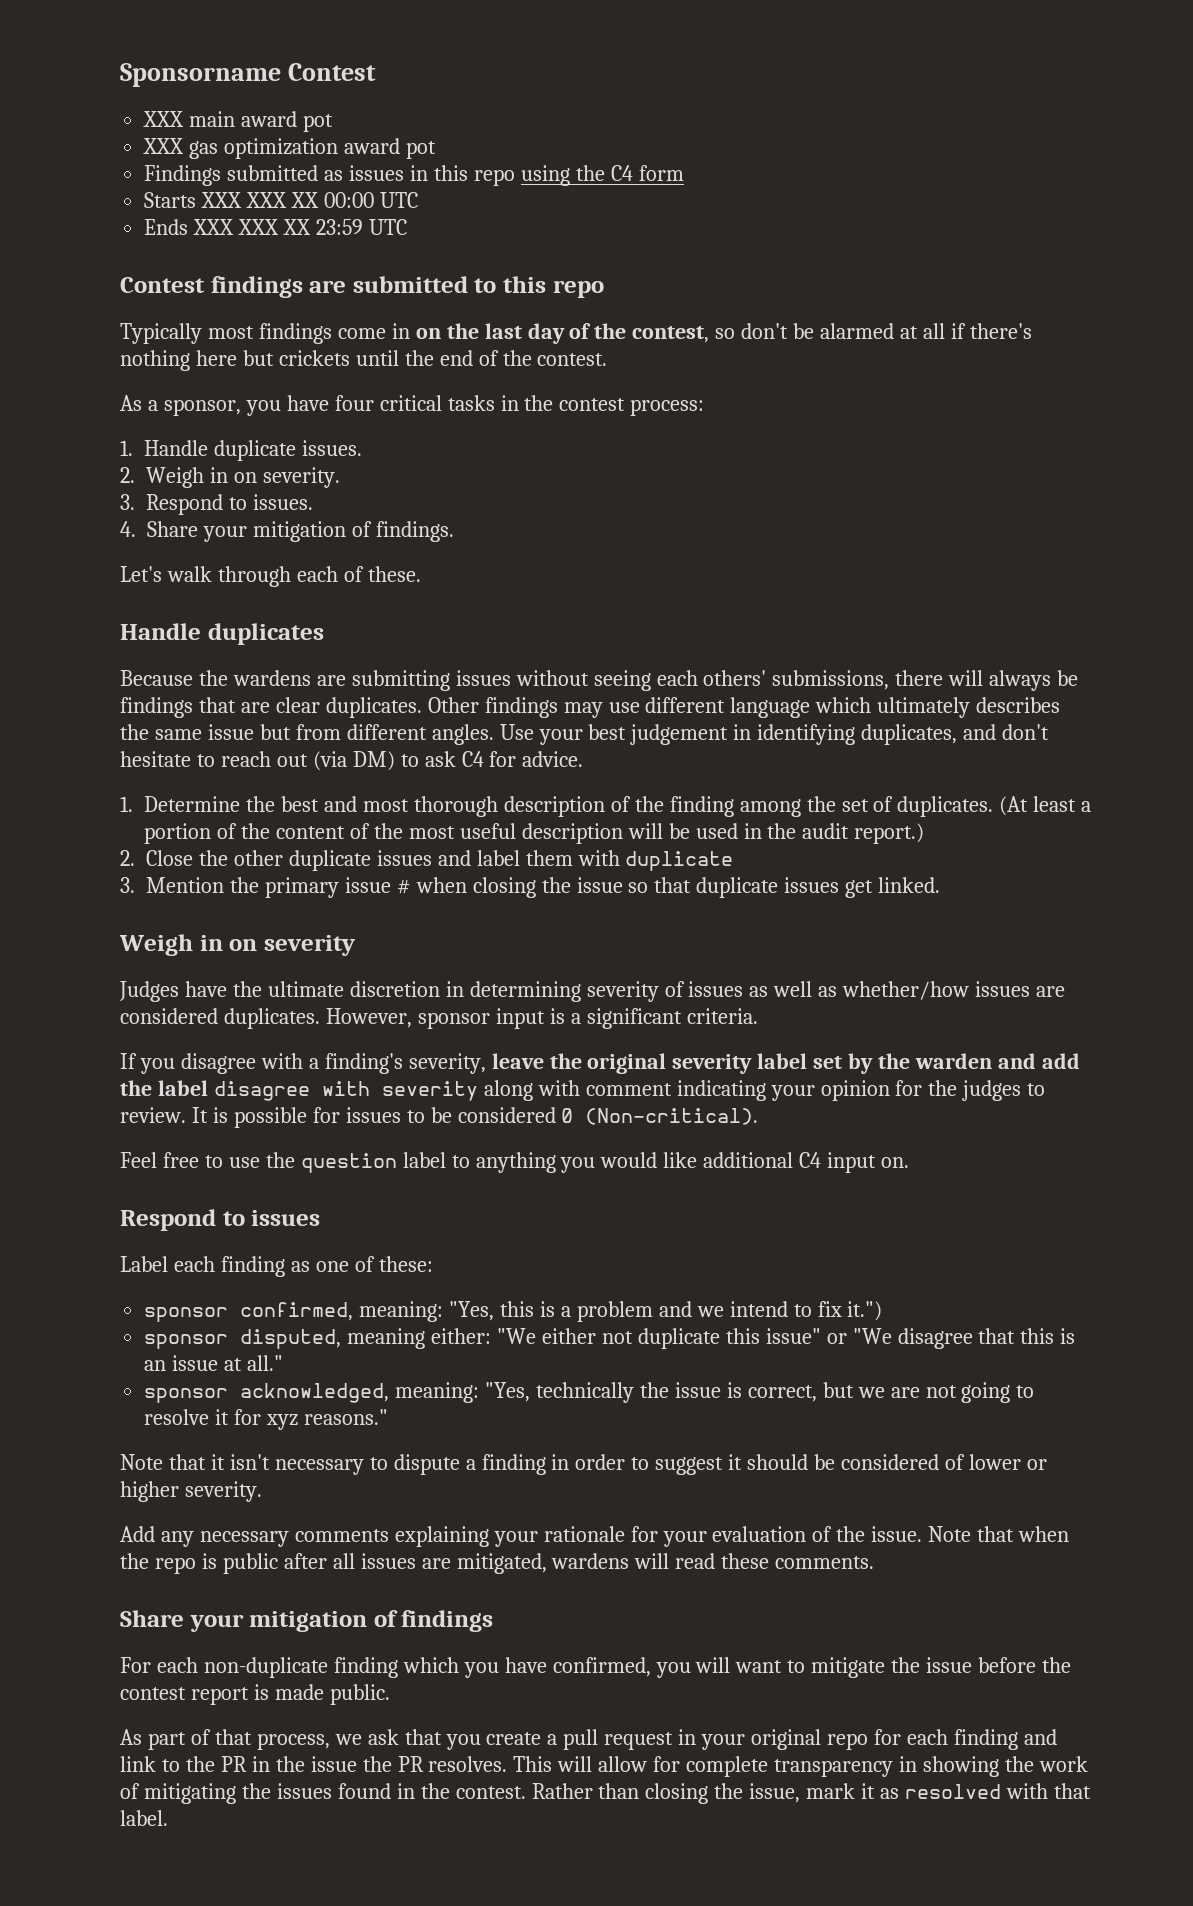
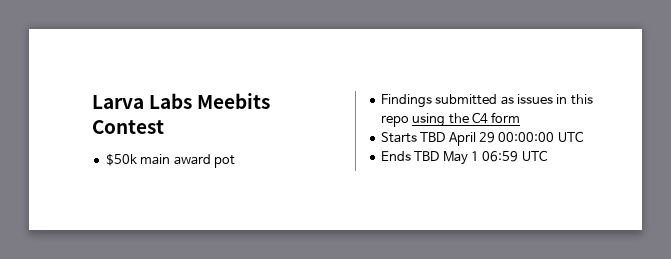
[120,63,281,87] Sponsorname -> [92,93,271,109] Larva Labs Meebits
[143,111,185,127] XXX -> [105,153,137,166] $50k
[143,138,436,159] // XXX gas optimization award pot -> (235, 161) none
[201,192,418,208] [144,219,407,235] [120,276,604,298] [120,323,1032,344] [120,350,608,371] [120,395,705,416] [120,440,363,461] [120,467,340,488] [120,494,313,515] [120,521,454,542] [120,566,421,587] [120,623,324,645] [120,670,1079,691] [120,697,1061,718] [120,724,1050,745] [120,751,584,771] [120,796,1092,817] [144,823,925,844] [120,850,734,871] [120,877,941,898] [119,934,356,956] [119,981,1066,1002] [120,1008,758,1029] [120,1053,1080,1074] [120,1080,1046,1101] [120,1107,759,1128] [120,1152,910,1173] [120,1209,321,1231] [120,1256,433,1277] [144,1301,883,1322] [144,1328,1076,1349] [144,1355,284,1371] [144,1382,1035,1403] [144,1409,388,1430] [120,1454,1047,1475] [120,1481,262,1502] [120,1526,1070,1547] [120,1553,875,1574] [120,1610,494,1632] [120,1657,1072,1678] [120,1684,390,1705] [120,1729,1057,1750] [120,1756,1088,1777] [120,1783,1091,1804] [120,1810,168,1826] XXX XXX XX 00:00 UTC // Ends XXX XXX XX 23:59 UTC // Contest findings are submitted to this repo // Typically most findings come in on the last day of the contest, so don't be alarmed at all if there's nothing here but crickets until the end of the contest. // As a sponsor, you have four critical tasks in the contest process: // 1. Handle duplicate issues. // 2. Weigh in on severity. // 3. Respond to issues. // 4. Share your mitigation of findings. // Let's walk through each of these. // Handle duplicates // Because the wardens are submitting issues without seeing each others' submissions, there will always be findings that are clear duplicates. Other findings may use different language which ultimately describes the same issue but from different angles. Use your best judgement in identifying duplicates, and don't hesitate to reach out (via DM) to ask C4 for advice. // 1. Determine the best and most thorough description of the finding among the set of duplicates. (At least a portion of the content of the most useful description will be used in the audit report.) // 2. Close the other duplicate issues and label them with duplicate // 3. Mention the primary issue # when closing the issue so that duplicate issues get linked. // Weigh in on severity // Judges have the ultimate discretion in determining severity of issues as well as whether/how issues are considered duplicates. However, sponsor input is a significant criteria. // If you disagree with a finding's severity, leave the original severity label set by the warden and add the label disagree with severity along with comment indicating your opinion for the judges to review. It is possible for issues to be considered 0 (Non-critical). // Feel free to use the question label to anything you would like additional C4 input on. // Respond to issues // Label each finding as one of these: // sponsor confirmed, meaning: "Yes, this is a problem and we intend to fix it.") // sponsor disputed, meaning either: "We either not duplicate this issue" or "We disagree that this is an issue at all." // sponsor acknowledged, meaning: "Yes, technically the issue is correct, but we are not going to resolve it for xyz reasons." // Note that it isn't necessary to dispute a finding in order to suggest it should be considered of lower or higher severity. // Add any necessary comments explaining your rationale for your evaluation of the issue. Note that when the repo is public after all issues are mitigated, wardens will read these comments. // Share your mitigation of findings // For each non-duplicate finding which you have confirmed, you will want to mitigate the issue before the contest report is made public. // As part of that process, we ask that you create a pull request in your original repo for each finding and link to the PR in the issue the PR resolves. This will allow for complete transparency in showing the work of mitigating the issues found in the contest. Rather than closing the issue, mark it as resolved with that label. -> [420,131,583,146] [380,150,547,165] TBD April 29 00:00:00 UTC // Ends TBD May 1 06:59 UTC

